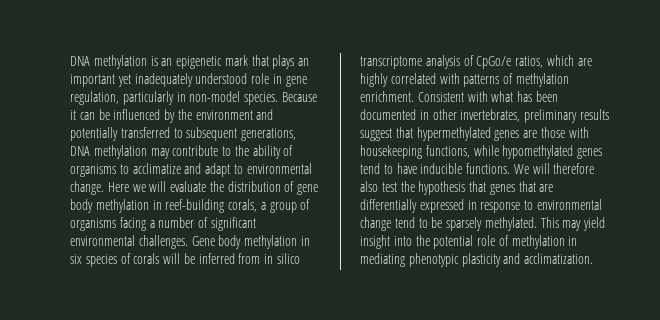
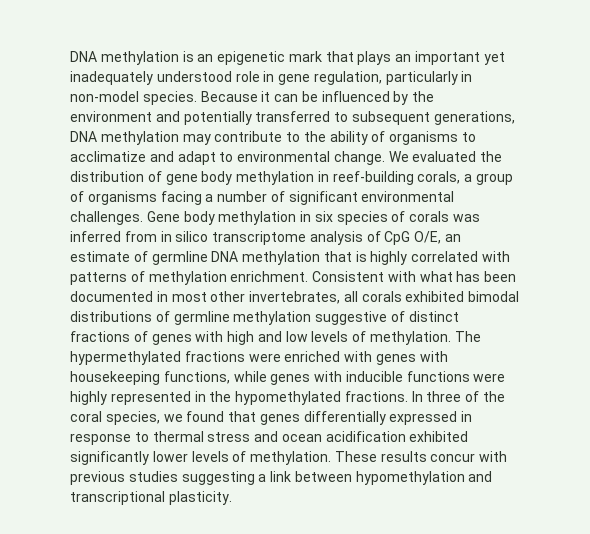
[107,181,207,192] Here we will evaluate -> [388,151,477,162] We evaluated
[163,253,195,264] will be -> [453,214,481,222] was
[476,55,592,69] CpGo/e ratios, which are -> [384,231,462,245] [70,251,367,265] CpG O/E, an estimate of germline DNA methylation that is
(429, 115) none -> [171,292,207,302] most
[524,109,609,123] [360,127,589,141] [360,145,603,159] [360,163,595,174] [360,181,554,195] preliminary results suggest that hypermethylated genes are those with housekeeping functions, while hypomethylated genes tend to have inducible functions. We will therefore also test the hypothesis that genes that are -> [343,291,520,302] [70,311,459,325] [70,331,481,345] [70,351,448,365] [70,371,506,385] [70,391,506,405] [70,411,300,425] all corals exhibited bimodal distributions of germline methylation suggestive of distinct fractions of genes with high and low levels of methylation. The hypermethylated fractions were enriched with genes with housekeeping functions, while genes with inducible functions were highly represented in the hypomethylated fractions. In three of the coral species, we found that genes
[536,199,602,210] [360,217,606,231] [360,235,578,249] [360,253,594,267] environmental change tend to be sparsely methylated. This may yield insight into the potential role of methylation in mediating phenotypic plasticity and acclimatization. -> [152,431,469,442] [70,451,508,465] [70,471,493,485] [70,491,232,505] thermal stress and ocean acidification exhibited significantly lower levels of methylation. These results concur with previous studies suggesting a link between hypomethylation and transcriptional plasticity.

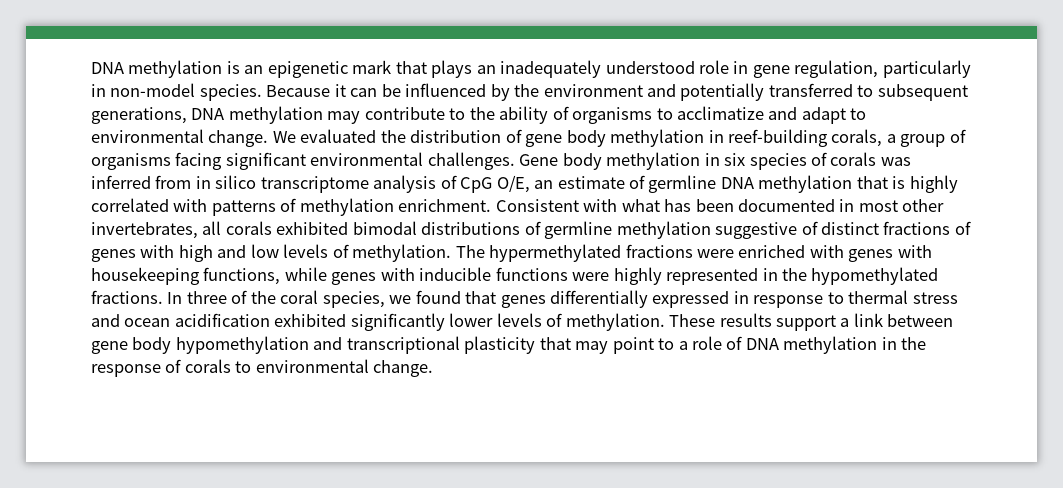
[415,51,505,65] important yet -> (496, 69) none
[205,191,285,202] a number of -> (223, 161) none
[430,451,508,462] [70,471,255,485] concur with previous studies suggesting -> [776,315,837,331] support
(352, 476) none -> [91,337,172,354] gene body
[168,491,232,505] plasticity. -> [464,336,927,354] [91,359,434,377] plasticity that may point to a role of DNA methylation in the response of corals to environmental change.

